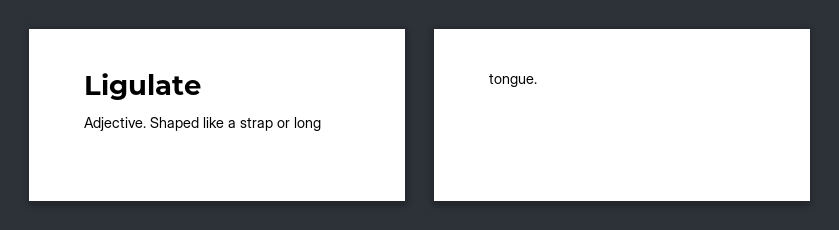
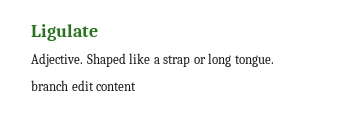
(537, 80) none -> [31,80,137,91] // branch edit content

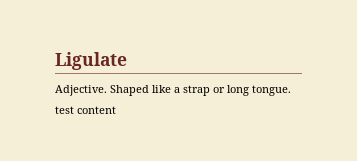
[31,80,94,91] branch edit -> [55,106,74,114] test

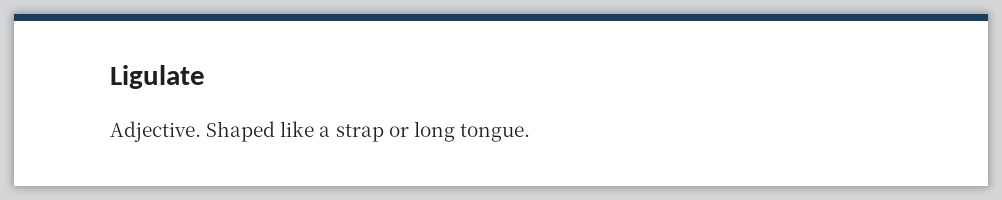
[55,106,116,114] // test content -> (530, 133) none

